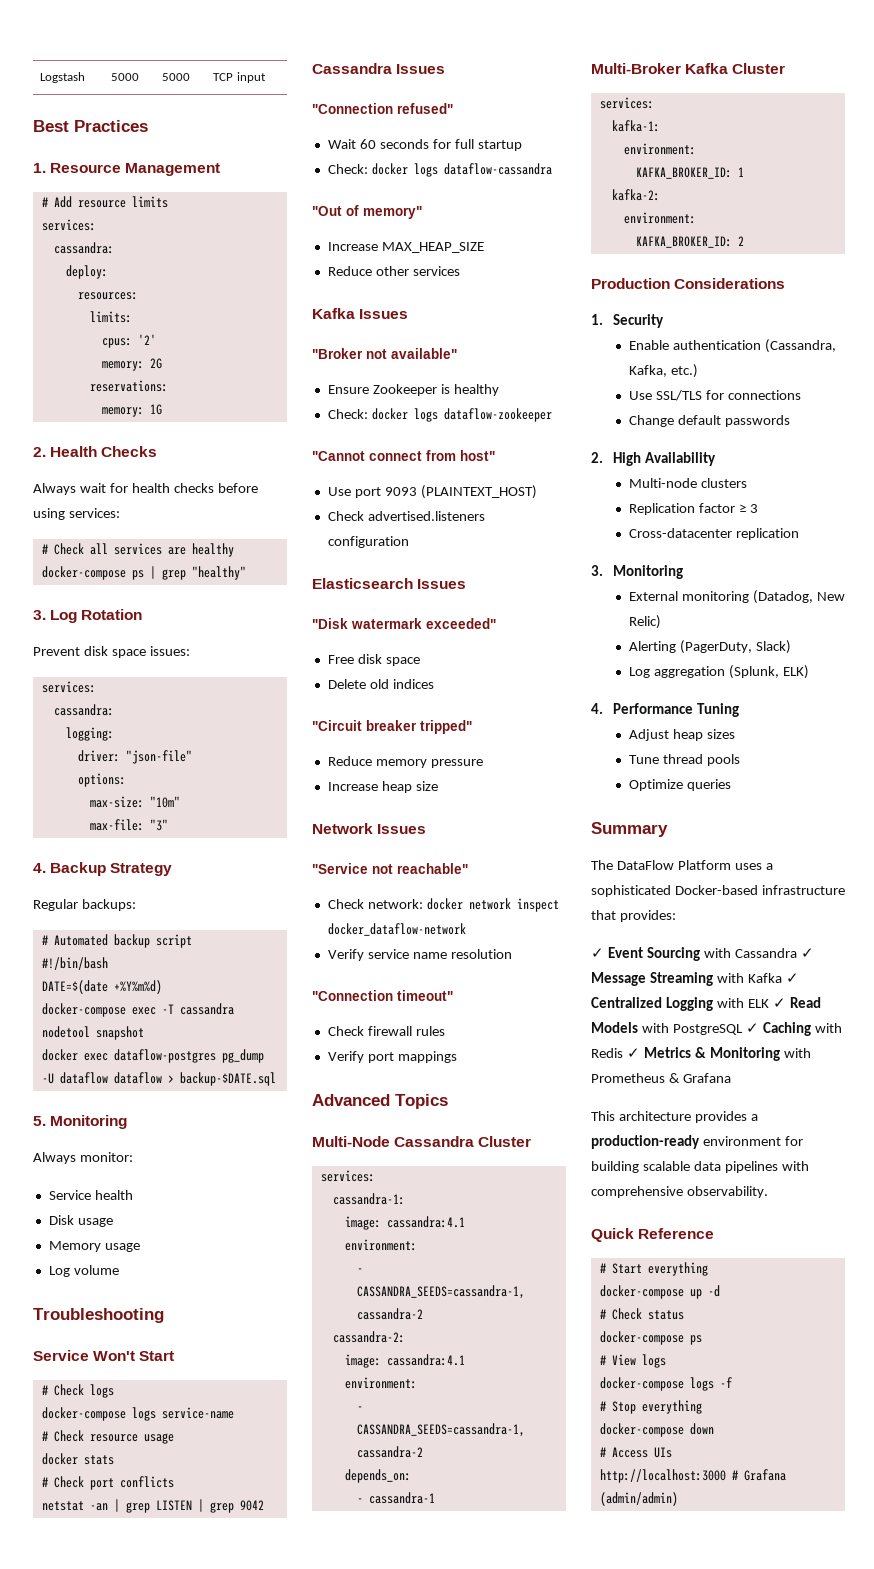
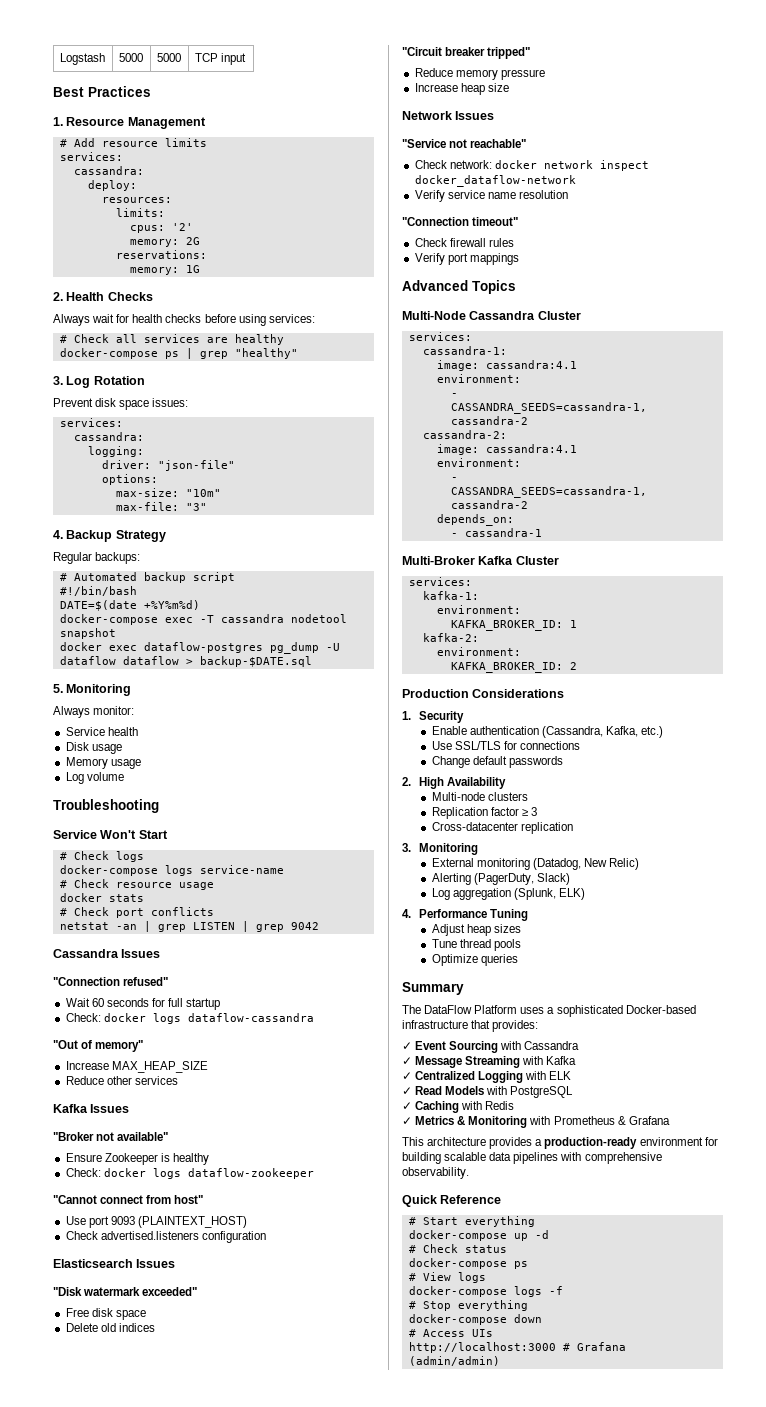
(797, 953) none -> (580, 1045) //
(782, 978) none -> (577, 1060) //
(769, 1003) none -> (572, 1075) //
(743, 1029) none -> (574, 1092) //
(623, 1053) none -> (515, 1105) //

